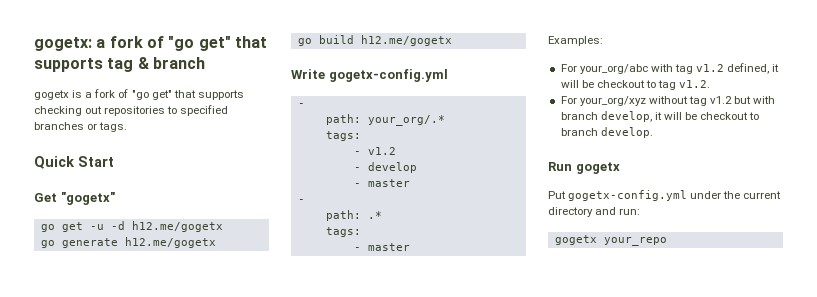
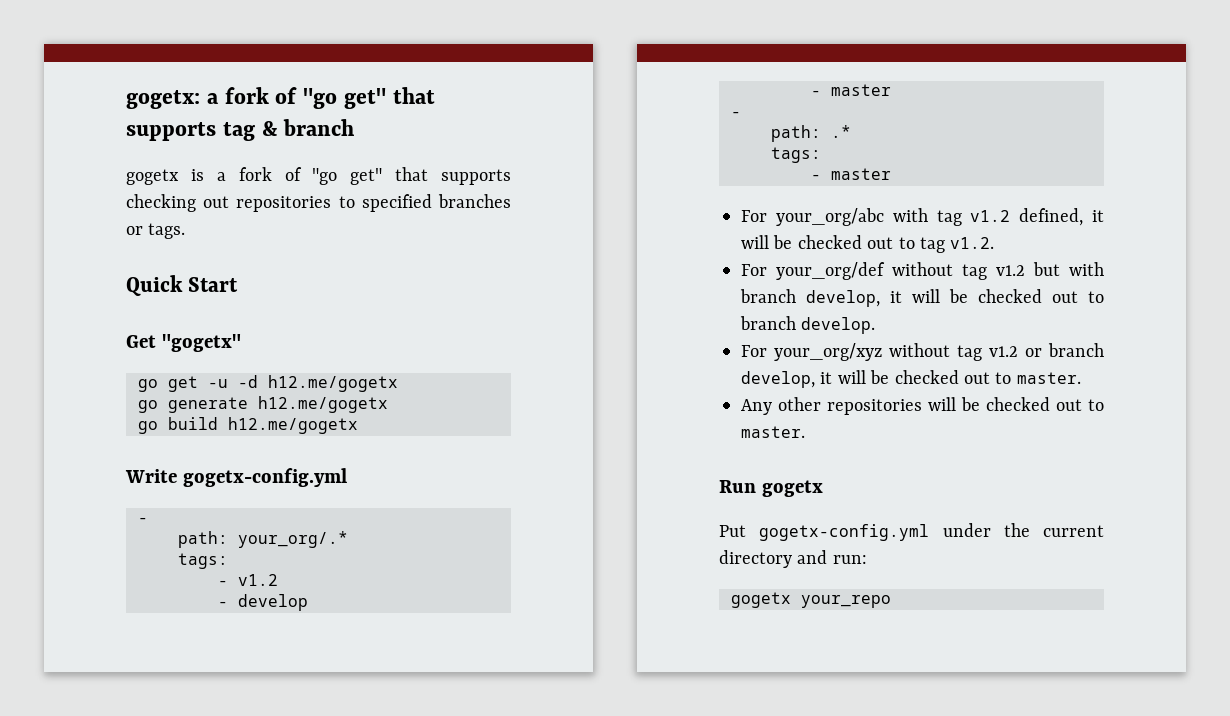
[548,36,603,46] // Examples: -> (891, 174) none
[596,80,645,88] checkout -> [797,235,894,249] checked out
[579,96,646,106] your_org/xyz -> [776,262,885,280] your_org/def
[700,112,749,120] checkout -> [978,289,1078,303] checked out
(653, 132) none -> [741,343,1104,361] [741,370,1081,388] [741,397,1104,415] [741,426,805,438] // For your_org/xyz without tag v1.2 or branch develop, it will be checked out to master. // Any other repositories will be checked out to master.

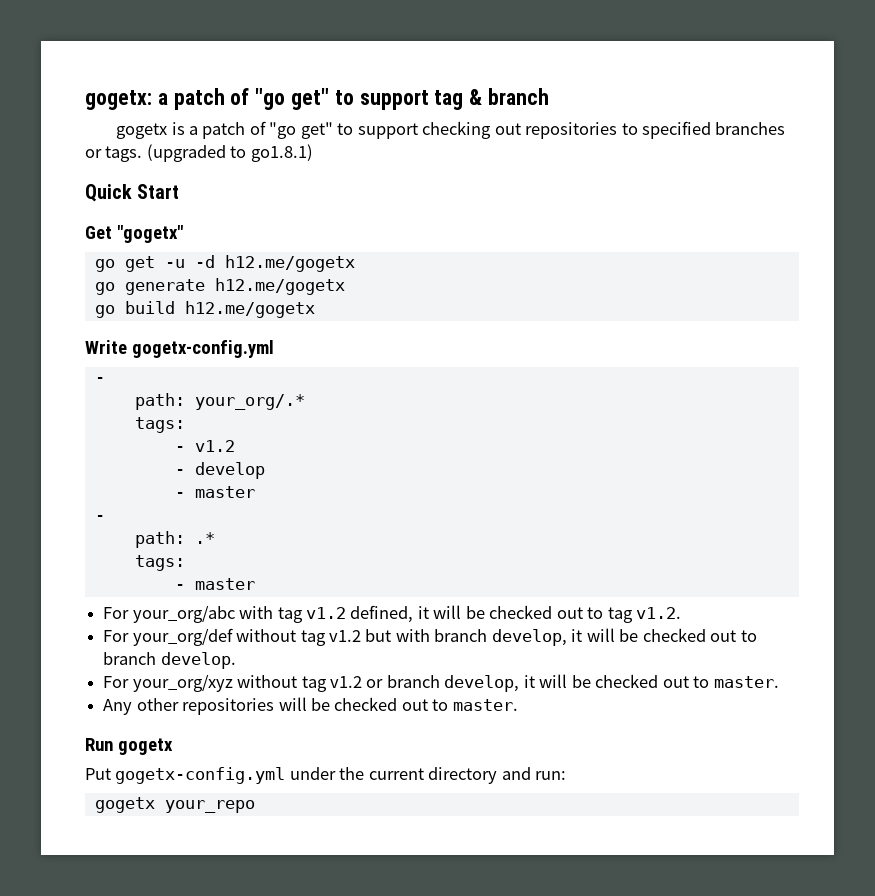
[224,87,435,109] [126,122,216,141] fork of "go get" that supports -> [173,88,429,110] patch of "go get" to support
[238,167,511,185] fork of "go get" that supports -> [202,121,418,139] patch of "go get" to support
(186, 231) none -> [146,144,313,162] (upgraded to go1.8.1)

